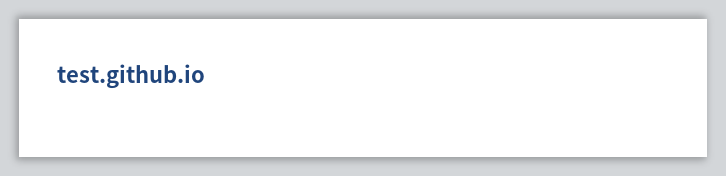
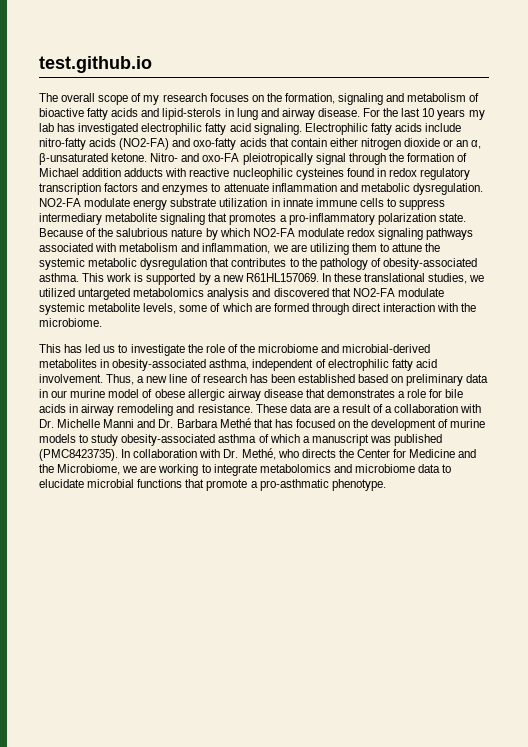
(205, 76) none -> [39,93,480,105] [39,108,485,120] [39,123,462,135] [39,138,482,150] [39,153,468,165] [39,168,471,180] [39,183,483,195] [39,198,446,210] [39,213,466,225] [39,228,474,240] [39,243,441,255] [39,258,477,270] [39,273,485,285] [39,288,444,300] [39,303,477,315] [39,318,102,327] [39,344,431,356] [39,359,437,371] [39,374,489,386] [39,389,464,401] [39,404,482,416] [39,418,486,431] [39,434,443,446] [39,448,477,461] [39,464,452,476] [39,479,386,491] // The overall scope of my research focuses on the formation, signaling and metabolism of bioactive fatty acids and lipid-sterols in lung and airway disease. For the last 10 years my lab has investigated electrophilic fatty acid signaling. Electrophilic fatty acids include nitro-fatty acids (NO2-FA) and oxo-fatty acids that contain either nitrogen dioxide or an α, β-unsaturated ketone. Nitro- and oxo-FA pleiotropically signal through the formation of Michael addition adducts with reactive nucleophilic cysteines found in redox regulatory transcription factors and enzymes to attenuate inflammation and metabolic dysregulation. NO2-FA modulate energy substrate utilization in innate immune cells to suppress intermediary metabolite signaling that promotes a pro-inflammatory polarization state. Because of the salubrious nature by which NO2-FA modulate redox signaling pathways associated with metabolism and inflammation, we are utilizing them to attune the systemic metabolic dysregulation that contributes to the pathology of obesity-associated asthma. This work is supported by a new R61HL157069. In these translational studies, we utilized untargeted metabolomics analysis and discovered that NO2-FA modulate systemic metabolite levels, some of which are formed through direct interaction with the microbiome. // This has led us to investigate the role of the microbiome and microbial-derived metabolites in obesity-associated asthma, independent of electrophilic fatty acid involvement. Thus, a new line of research has been established based on preliminary data in our murine model of obese allergic airway disease that demonstrates a role for bile acids in airway remodeling and resistance. These data are a result of a collaboration with Dr. Michelle Manni and Dr. Barbara Methé that has focused on the development of murine models to study obesity-associated asthma of which a manuscript was published (PMC8423735). In collaboration with Dr. Methé, who directs the Center for Medicine and the Microbiome, we are working to integrate metabolomics and microbiome data to elucidate microbial functions that promote a pro-asthmatic phenotype.

